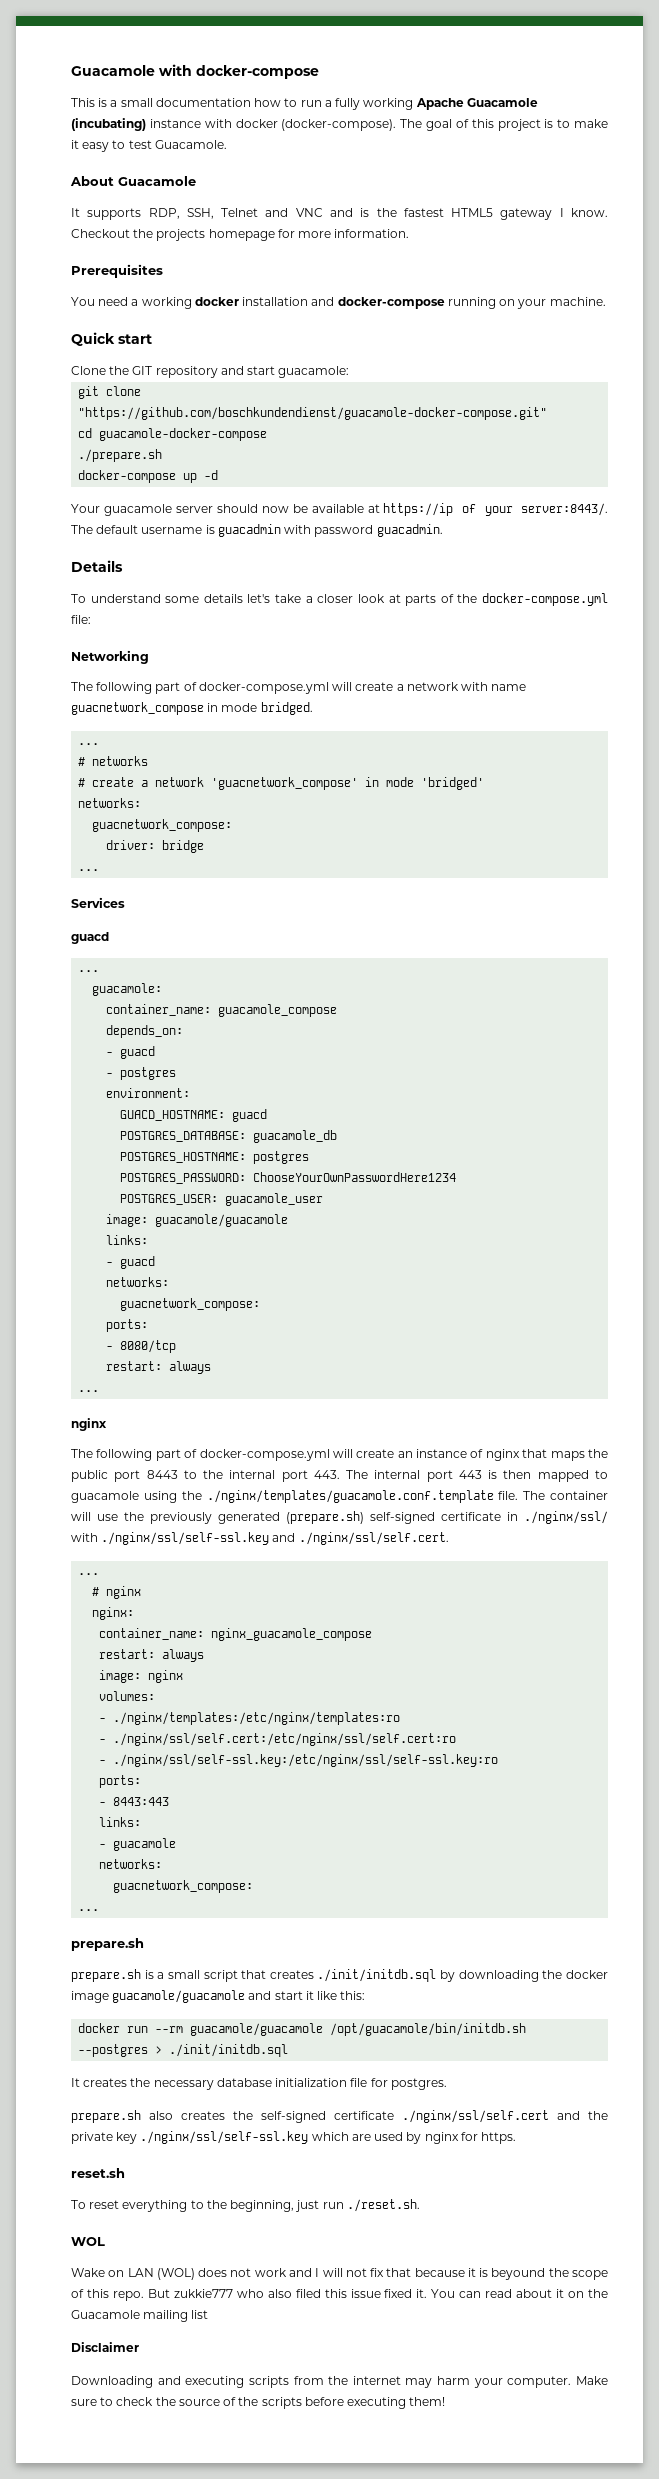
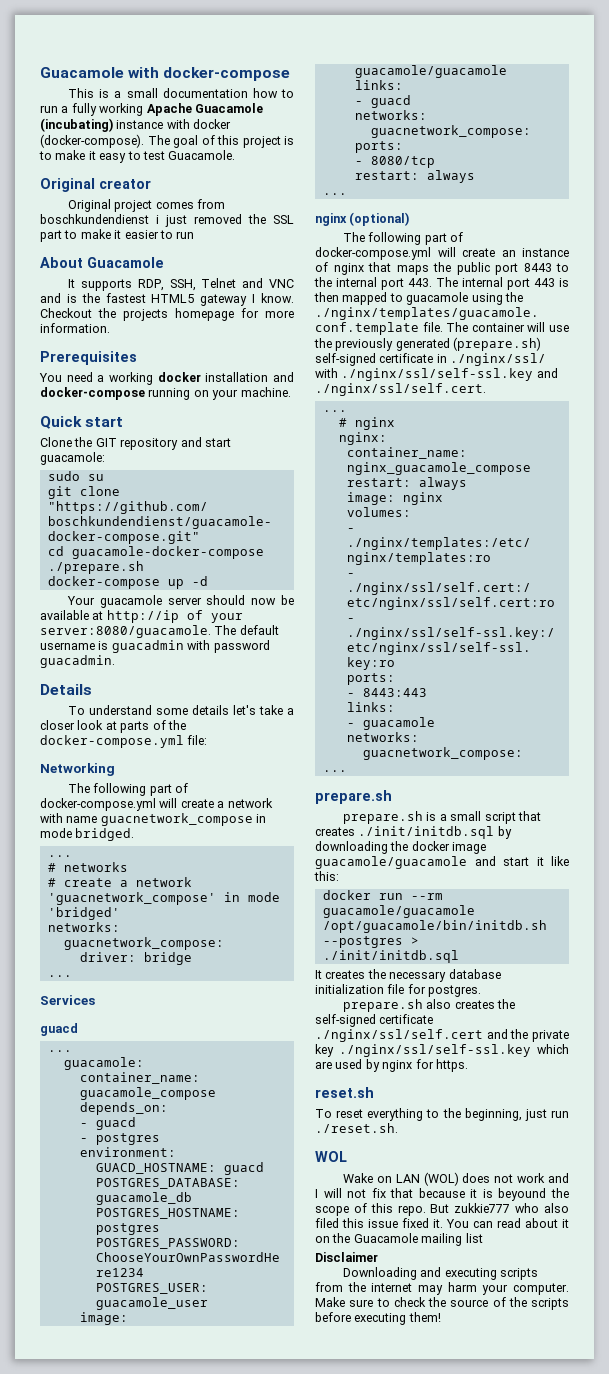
(227, 144) none -> [40,178,151,192] [68,199,226,212] [40,214,294,227] [40,229,195,242] // Original creator // Original project comes from boschkundendienst i just removed the SSL part to make it easier to run
(350, 372) none -> [47,471,104,481] // sudo su
[383,503,454,516] https://ip -> [106,610,179,623] http://ip
[521,503,609,516] server:8443/. -> [40,625,211,638] server:8080/guacamole.
(107, 1424) none -> [349,212,410,226] (optional)

